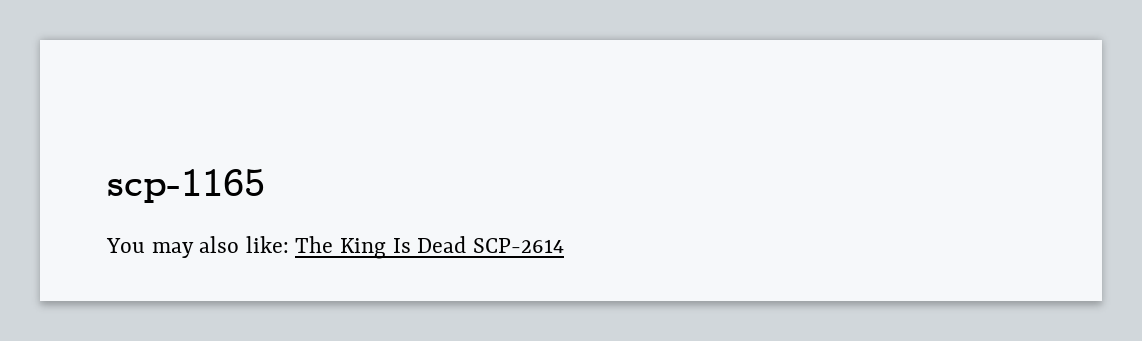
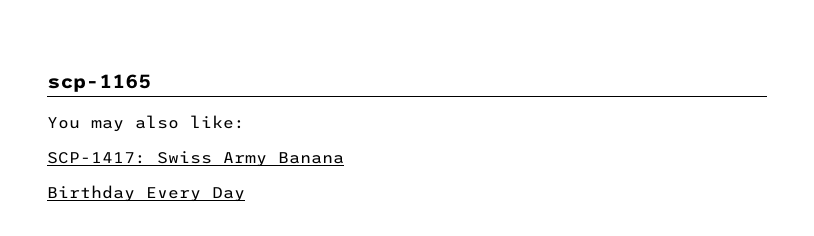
[295,236,564,259] The King Is Dead SCP-2614 -> [47,151,344,167] [47,185,245,202] // SCP-1417: Swiss Army Banana // Birthday Every Day

